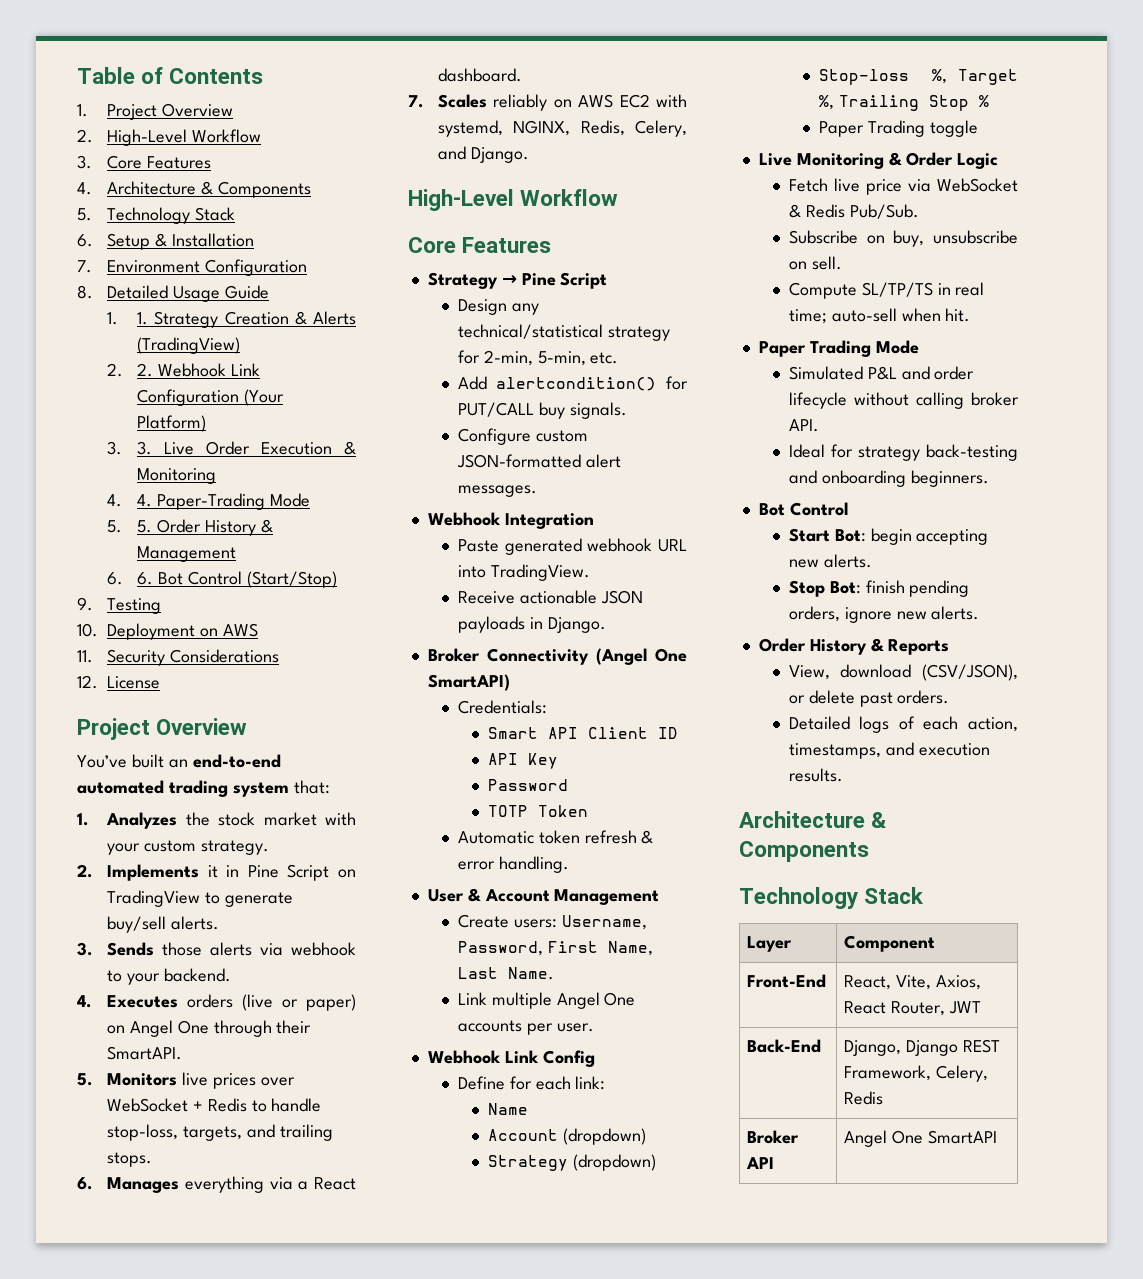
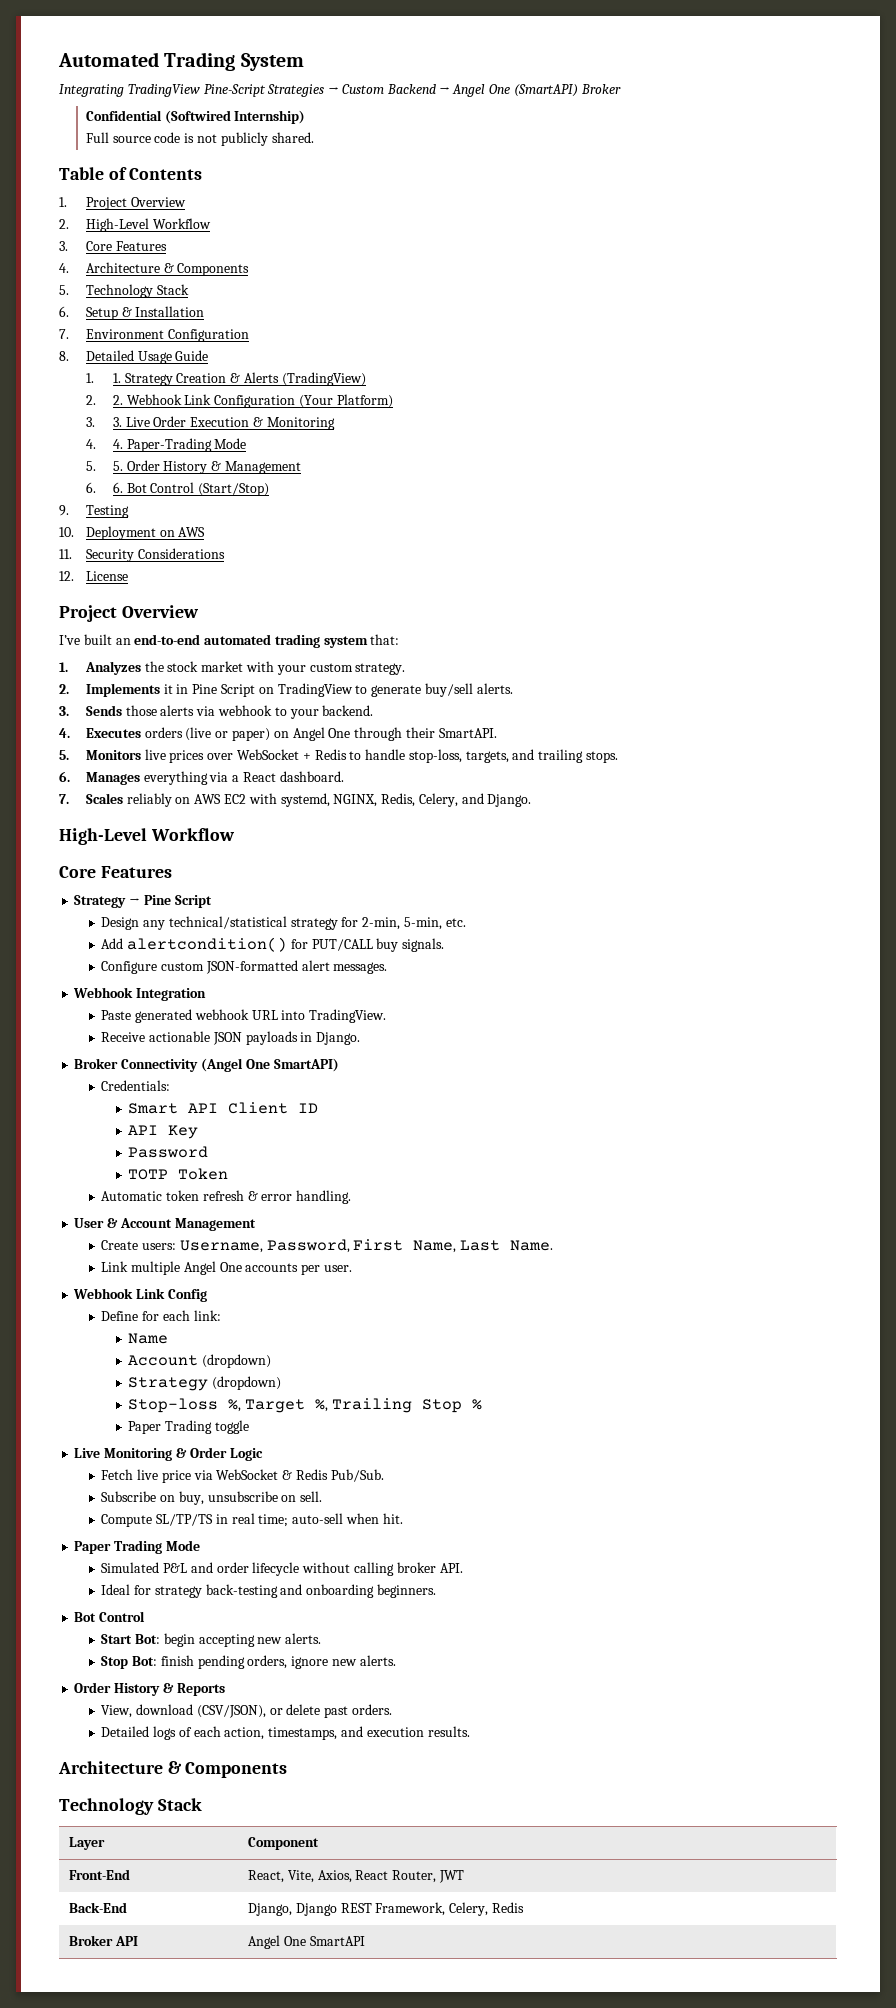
(77, 75) none -> [58,52,304,71] [59,84,621,97] [85,110,306,124] [85,132,314,146] Automated Trading System // Integrating TradingView Pine-Script Strategies → Custom Backend → Angel One (SmartAPI) Broker // Confidential (Softwired Internship) // Full source code is not publicly shared. //
[77,755,127,768] You’ve -> [59,635,80,645] I’ve

